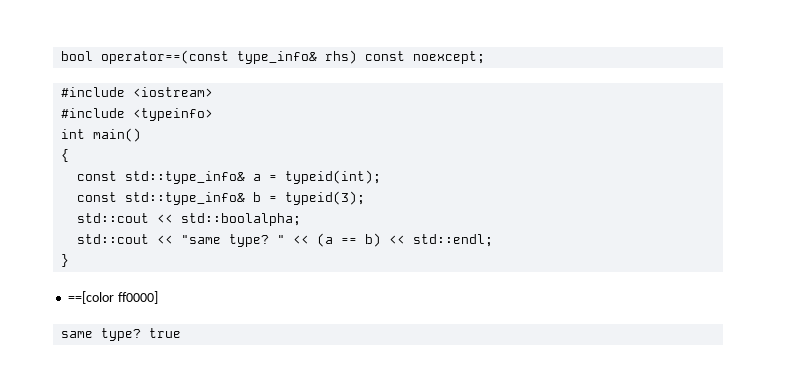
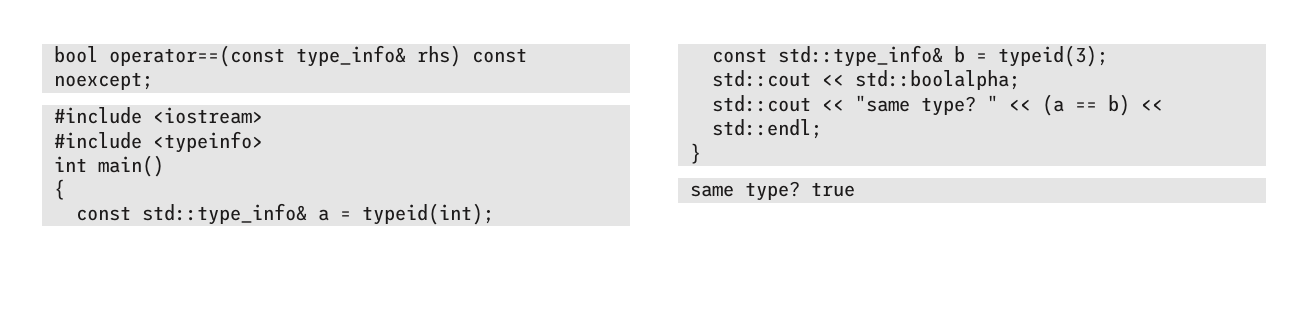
[68,291,159,304] // ==[color ff0000] -> (701, 153) none

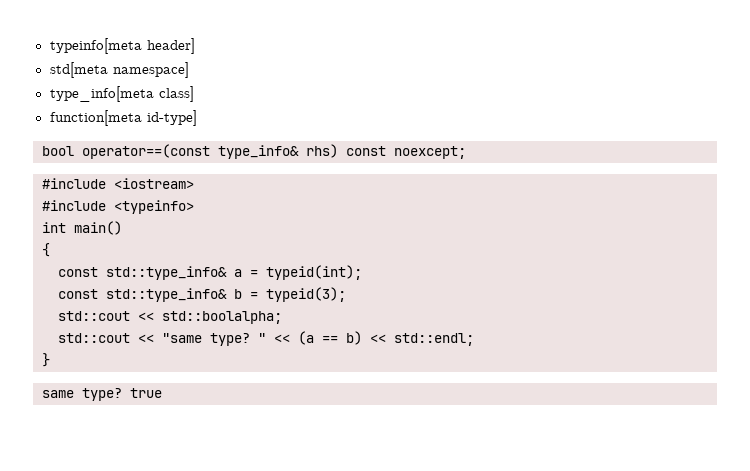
(53, 54) none -> [49,38,195,54] [49,62,189,78] [49,86,194,102] [49,110,197,126] typeinfo[meta header] // std[meta namespace] // type_info[meta class] // function[meta id-type] //

